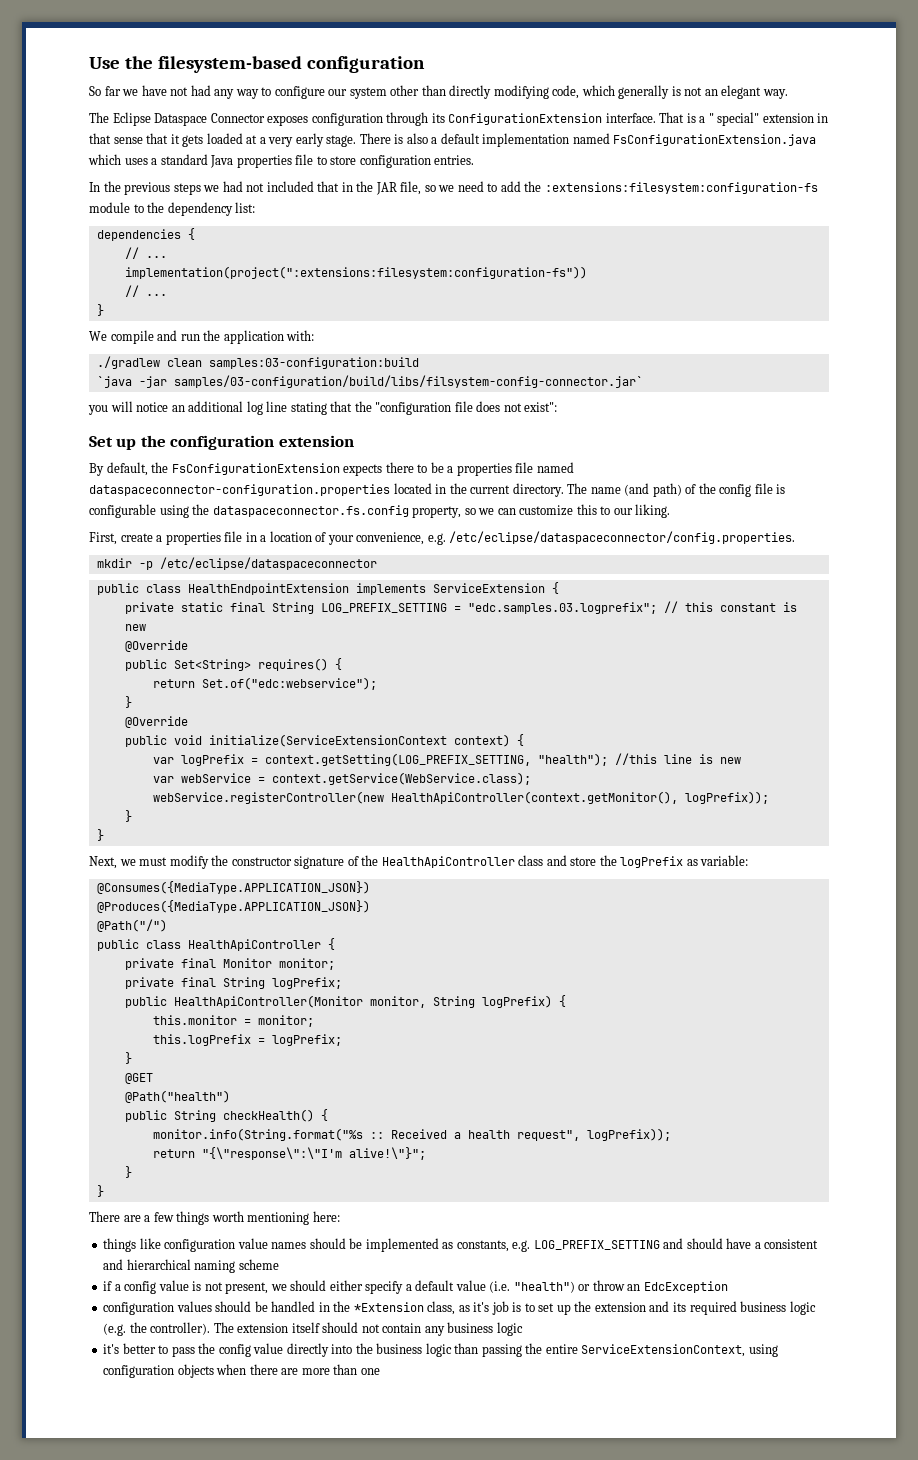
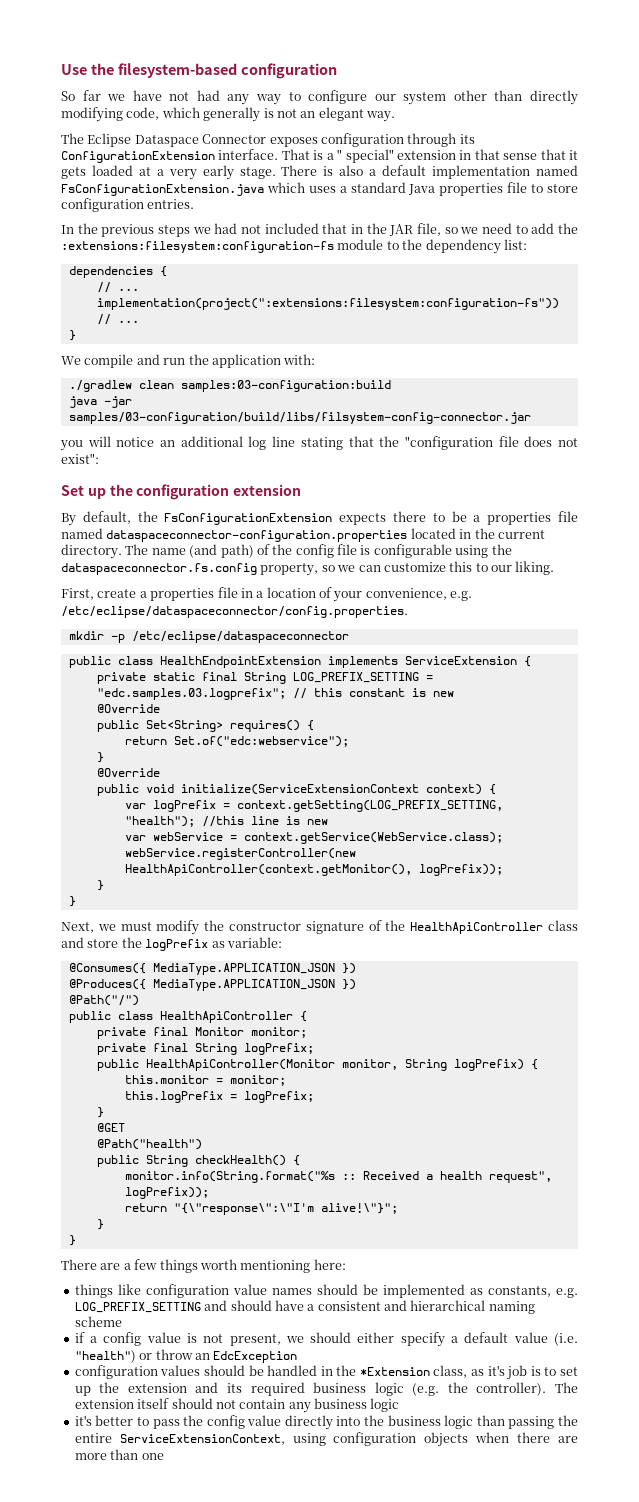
[96,375,643,388] `java -jar samples/03-configuration/build/libs/filsystem-config-connector.jar` -> [68,396,132,408] [68,412,531,424] java -jar samples/03-configuration/build/libs/filsystem-config-connector.jar
[96,881,370,894] [96,900,370,913] @Consumes({MediaType.APPLICATION_JSON}) // @Produces({MediaType.APPLICATION_JSON}) -> [68,963,356,975] [68,979,356,991] @Consumes({ MediaType.APPLICATION_JSON }) // @Produces({ MediaType.APPLICATION_JSON })

